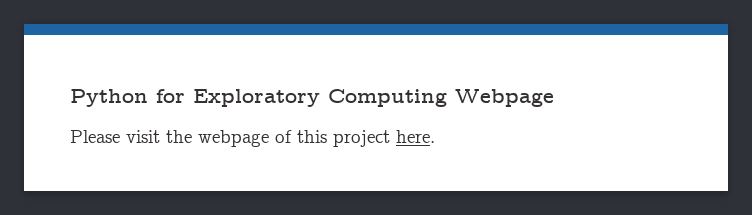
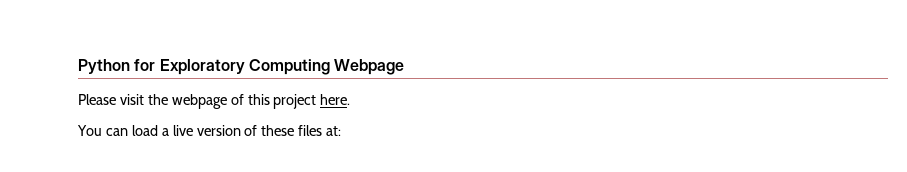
(435, 136) none -> [77,125,342,136] // You can load a live version of these files at:

